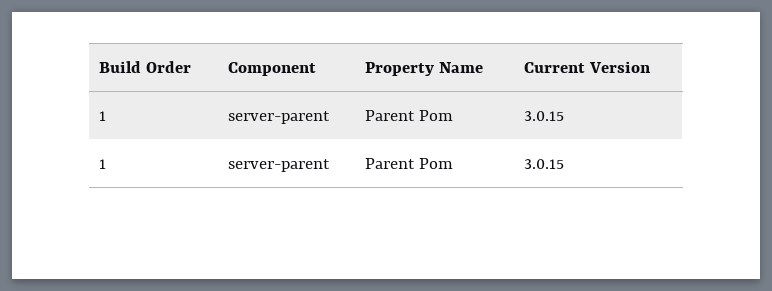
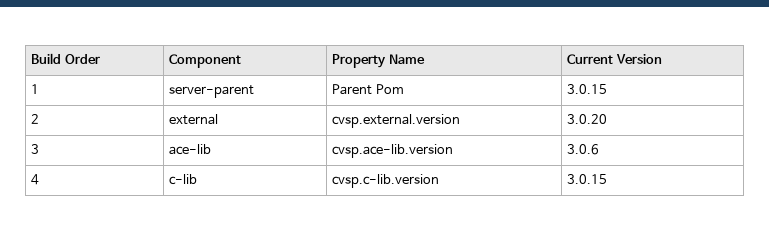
[99,159,107,169] [228,159,331,172] [365,158,454,169] 1 | server-parent | Parent Pom -> [31,114,40,124] [169,114,219,125] [332,114,461,128] [567,114,608,124] [31,144,40,154] [169,144,212,155] [332,144,454,158] [567,144,600,155] [31,174,40,185] [169,174,198,185] [332,174,440,188] 2 | external | cvsp.external.version | 3.0.20 // 3 | ace-lib | cvsp.ace-lib.version | 3.0.6 // 4 | c-lib | cvsp.c-lib.version

